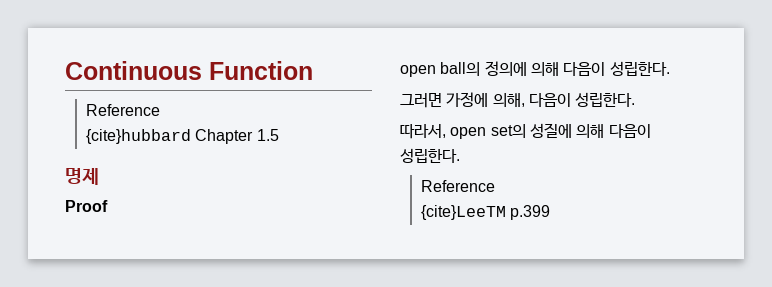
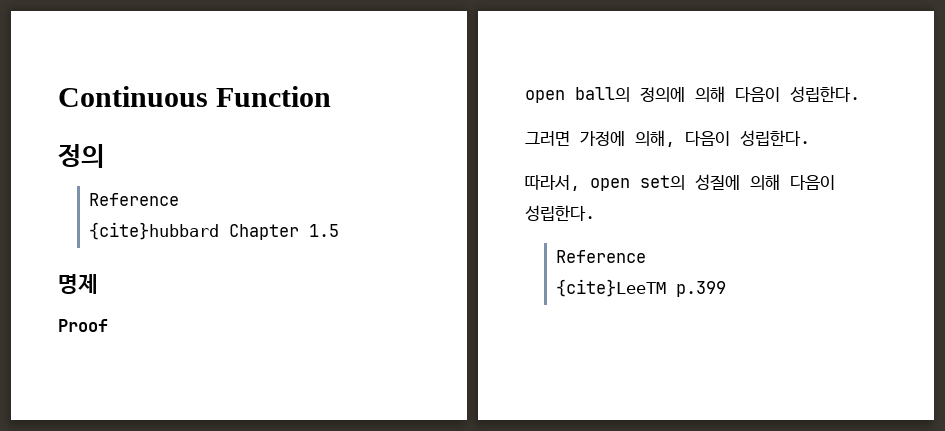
(313, 70) none -> [58,144,104,168] // 정의

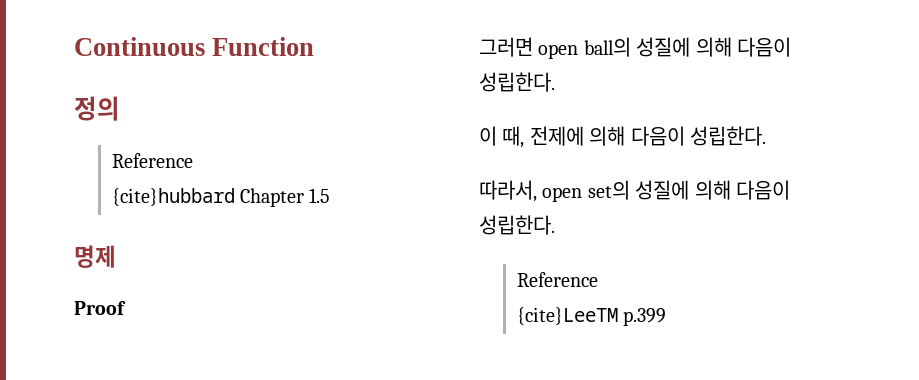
(108, 325) none -> [479,37,533,57] 그러면
[640,86,860,102] [525,130,675,147] 정의에 의해 다음이 성립한다. // 그러면 가정에 의해, -> [636,37,791,57] [479,72,555,92] [479,126,626,148] 성질에 의해 다음이 성립한다. // 이 때, 전제에 의해

